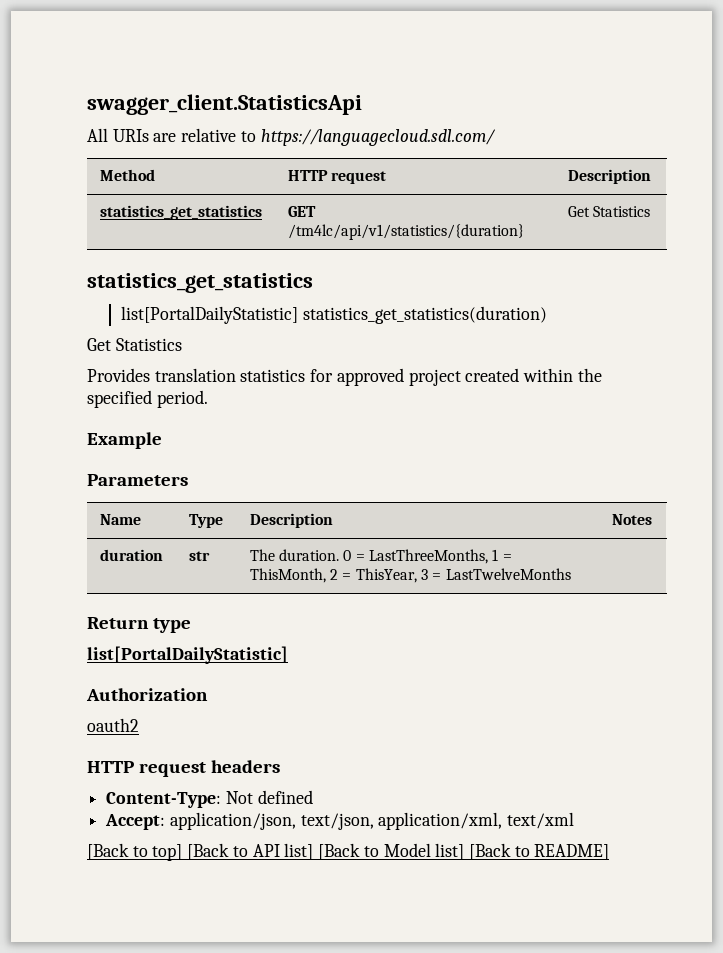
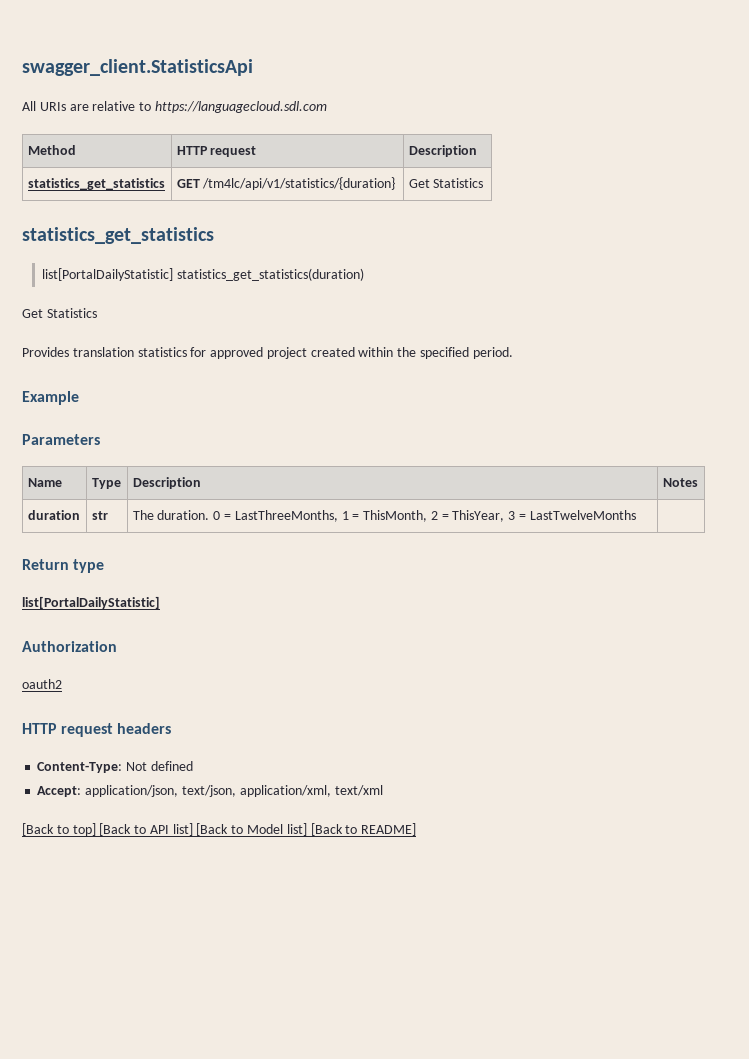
[260,129,496,146] https://languagecloud.sdl.com/ -> [154,101,327,113] https://languagecloud.sdl.com

